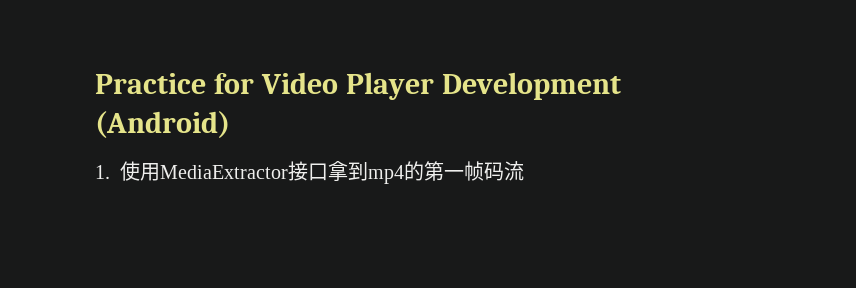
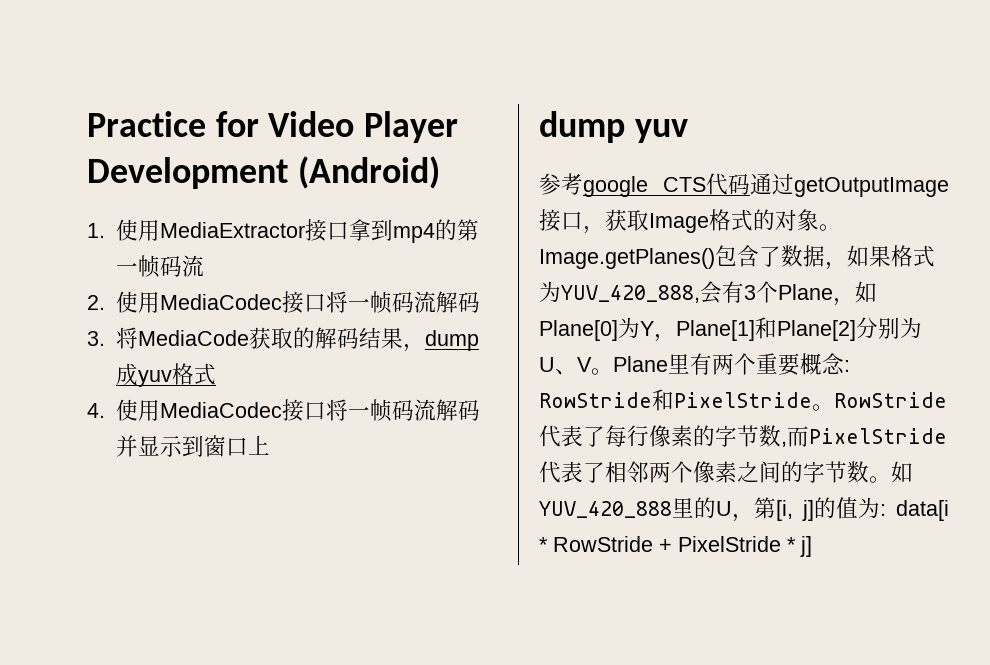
(525, 171) none -> [87,291,480,314] [87,327,479,352] [115,363,216,387] [87,399,480,422] [115,435,270,457] [539,111,688,143] [539,173,949,197] [539,209,841,234] [539,245,935,270] [539,281,877,306] [539,317,922,342] [539,353,850,376] [539,389,947,411] [539,425,947,447] [539,461,913,483] [539,497,949,522] [539,536,812,557] // 2.使用MediaCodec接口将一帧码流解码 // 3.将MediaCode获取的解码结果，dump成yuv格式 // 4.使用MediaCodec接口将一帧码流解码并显示到窗口上 // dump yuv // 参考google CTS代码通过getOutputImage接口，获取Image格式的对象。Image.getPlanes()包含了数据，如果格式为YUV_420_888,会有3个Plane，如Plane[0]为Y，Plane[1]和Plane[2]分别为U、V。Plane里有两个重要概念: RowStride和PixelStride。RowStride代表了每行像素的字节数,而PixelStride代表了相邻两个像素之间的字节数。如YUV_420_888里的U，第[i, j]的值为: data[i * RowStride + PixelStride * j]

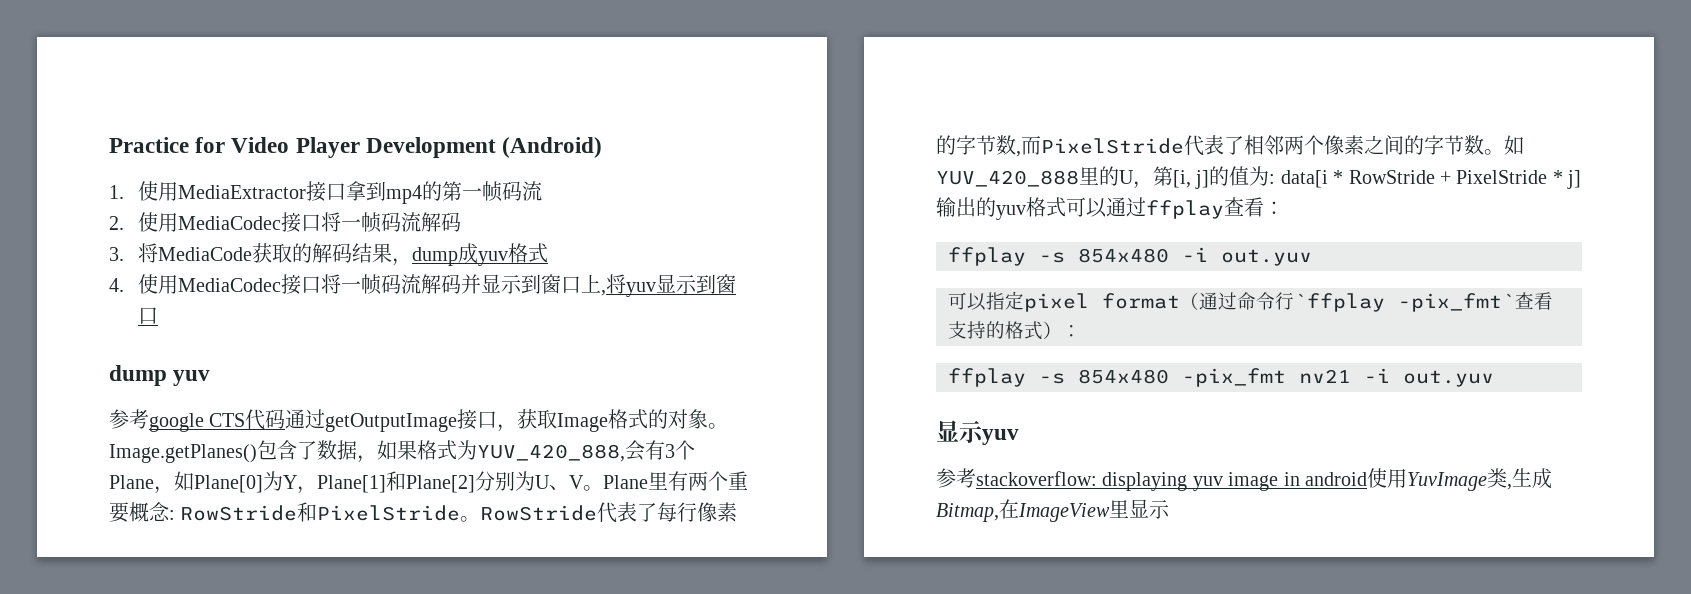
(270, 445) none -> [600,274,736,297] [137,307,158,325] ,将yuv显示到窗口
(812, 546) none -> [936,197,1284,220] [948,247,1312,266] [948,291,1553,312] [948,321,1081,340] [948,368,1494,387] [936,420,1019,445] [936,468,1552,491] [936,499,1170,522] 输出的yuv格式可以通过ffplay查看： // ffplay -s 854x480 -i out.yuv // 可以指定pixel format（通过命令行`ffplay -pix_fmt`查看支持的格式）： // ffplay -s 854x480 -pix_fmt nv21 -i out.yuv // 显示yuv // 参考stackoverflow: displaying yuv image in android使用YuvImage类,生成Bitmap,在ImageView里显示

